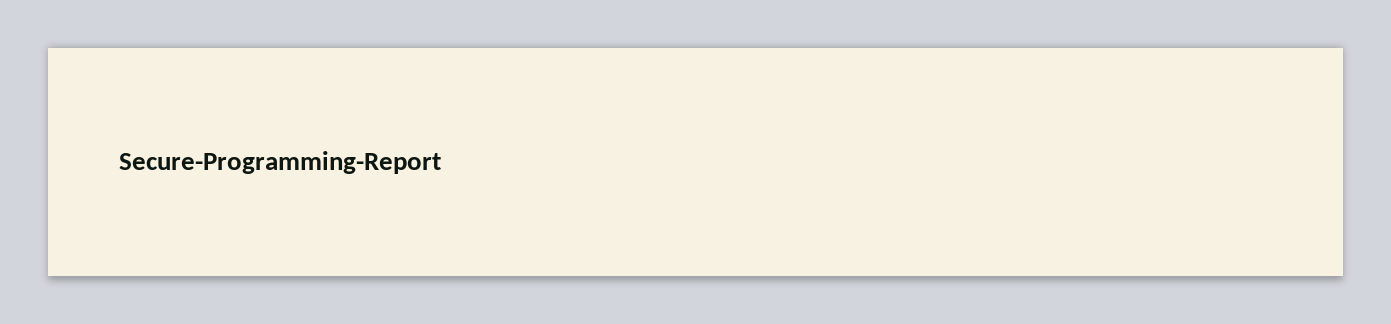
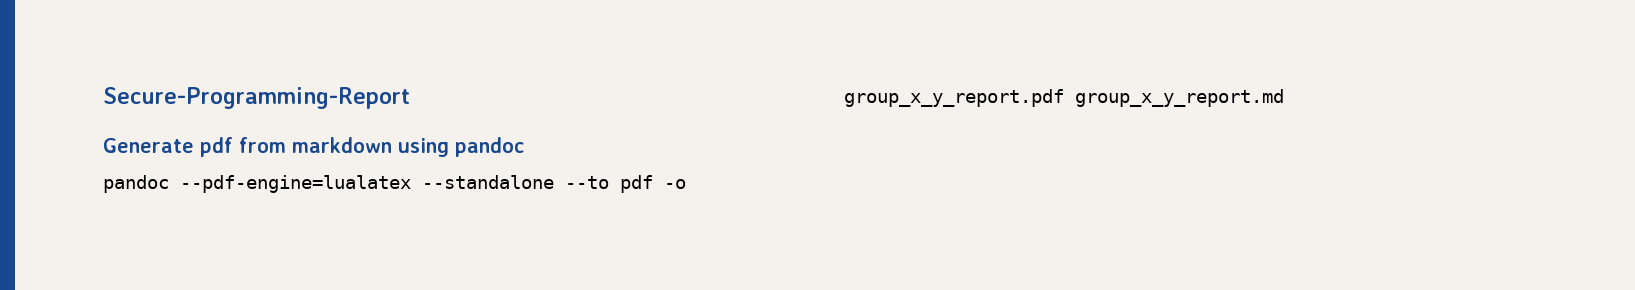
(441, 162) none -> [103,137,525,157] [103,175,686,193] [844,89,1284,107] // Generate pdf from markdown using pandoc // pandoc --pdf-engine=lualatex --standalone --to pdf -o group_x_y_report.pdf group_x_y_report.md

